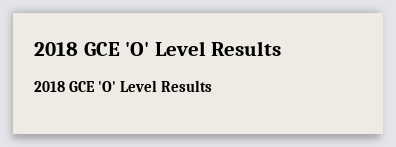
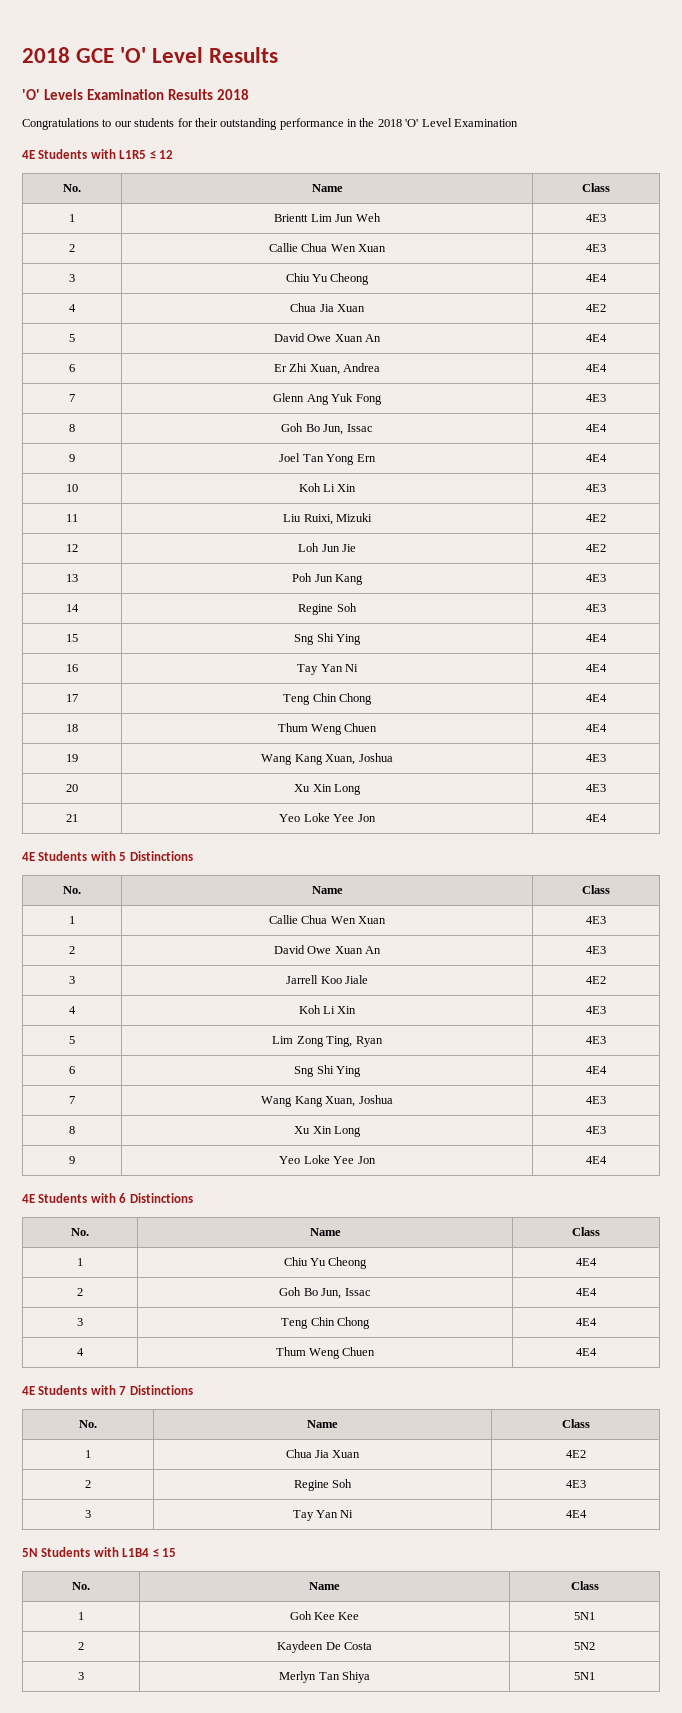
[34,80,212,92] 2018 GCE 'O' Level Results -> [22,89,249,100] [22,118,518,130] [22,149,173,159] [63,184,81,192] [311,184,343,192] [582,183,610,192] [69,214,75,222] [274,213,381,222] [586,214,606,222] [69,244,75,252] [268,243,387,252] [586,244,606,252] [69,274,75,282] [285,273,370,285] [586,274,607,282] [69,304,76,312] [290,303,365,312] [586,304,606,312] [69,334,75,342] [273,333,382,342] [586,334,607,342] [69,364,75,372] [273,363,381,375] [586,364,607,372] [69,394,75,402] [273,393,382,405] [586,394,606,402] [69,424,75,432] [281,423,373,435] [586,424,607,432] [69,454,75,462] [279,453,376,465] [586,454,607,462] [66,484,78,492] [298,483,357,492] [586,484,606,492] [66,514,78,522] [283,513,372,525] [586,514,606,522] [66,544,78,552] [298,543,356,552] [586,544,606,552] [66,574,78,582] [292,573,363,585] [586,574,606,582] [66,604,79,612] [298,603,357,615] [586,604,606,612] [66,634,78,642] [294,633,361,645] [586,634,607,642] [66,664,78,672] [297,664,358,675] [586,664,607,672] [66,694,78,702] [283,693,372,705] [586,694,607,702] [66,724,78,732] [277,723,378,735] [586,724,607,732] [66,754,78,762] [261,753,393,765] [586,754,606,762] [66,784,78,792] [294,784,361,795] [586,784,606,792] [66,814,78,822] [279,813,376,822] [586,814,607,822] [22,851,193,861] [63,886,81,894] [311,886,343,894] [582,885,610,894] [69,916,75,924] [268,915,387,924] [586,916,606,924] [69,946,75,954] [273,945,382,954] [586,946,606,954] [69,976,75,984] [286,975,368,984] [586,976,606,984] [69,1006,76,1014] [298,1005,357,1014] [586,1006,606,1014] [69,1036,75,1044] [272,1036,383,1047] [586,1036,606,1044] [69,1066,75,1074] [294,1065,361,1077] [586,1066,607,1074] [69,1096,75,1104] [261,1095,393,1107] [586,1096,606,1104] [69,1126,75,1134] [294,1126,361,1137] [586,1126,606,1134] [69,1156,75,1164] [279,1155,376,1164] [586,1156,607,1164] [22,1193,193,1203] [71,1228,89,1236] [309,1228,341,1236] [572,1227,601,1236] [77,1258,83,1266] [283,1257,368,1269] [576,1258,598,1266] [77,1288,83,1296] [279,1287,371,1299] [576,1288,598,1296] [77,1318,83,1326] [281,1317,370,1329] [576,1318,598,1326] [77,1348,84,1356] [275,1347,376,1359] [576,1348,598,1356] [22,1385,193,1395] [79,1420,97,1428] [307,1420,338,1428] [561,1419,590,1428] [85,1450,91,1458] [285,1449,361,1458] [565,1450,586,1458] [85,1480,91,1488] [293,1479,353,1491] [565,1480,586,1488] [85,1510,91,1518] [292,1510,354,1521] [565,1510,587,1518] [22,1547,176,1557] [72,1582,90,1590] [309,1582,340,1590] [570,1581,599,1590] [78,1612,84,1620] [289,1611,360,1620] [574,1612,596,1620] [78,1642,84,1650] [277,1641,372,1653] [574,1642,596,1650] [78,1672,84,1680] [279,1671,370,1683] [574,1672,596,1680] 'O' Levels Examination Results 2018 // Congratulations to our students for their outstanding performance in the 2018 'O' Level Examination // 4E Students with L1R5 ≤ 12 // No. | Name | Class // 1 | Brientt Lim Jun Weh | 4E3 // 2 | Callie Chua Wen Xuan | 4E3 // 3 | Chiu Yu Cheong | 4E4 // 4 | Chua Jia Xuan | 4E2 // 5 | David Owe Xuan An | 4E4 // 6 | Er Zhi Xuan, Andrea | 4E4 // 7 | Glenn Ang Yuk Fong | 4E3 // 8 | Goh Bo Jun, Issac | 4E4 // 9 | Joel Tan Yong Ern | 4E4 // 10 | Koh Li Xin | 4E3 // 11 | Liu Ruixi, Mizuki | 4E2 // 12 | Loh Jun Jie | 4E2 // 13 | Poh Jun Kang | 4E3 // 14 | Regine Soh | 4E3 // 15 | Sng Shi Ying | 4E4 // 16 | Tay Yan Ni | 4E4 // 17 | Teng Chin Chong | 4E4 // 18 | Thum Weng Chuen | 4E4 // 19 | Wang Kang Xuan, Joshua | 4E3 // 20 | Xu Xin Long | 4E3 // 21 | Yeo Loke Yee Jon | 4E4 // 4E Students with 5 Distinctions // No. | Name | Class // 1 | Callie Chua Wen Xuan | 4E3 // 2 | David Owe Xuan An | 4E3 // 3 | Jarrell Koo Jiale | 4E2 // 4 | Koh Li Xin | 4E3 // 5 | Lim Zong Ting, Ryan | 4E3 // 6 | Sng Shi Ying | 4E4 // 7 | Wang Kang Xuan, Joshua | 4E3 // 8 | Xu Xin Long | 4E3 // 9 | Yeo Loke Yee Jon | 4E4 // 4E Students with 6 Distinctions // No. | Name | Class // 1 | Chiu Yu Cheong | 4E4 // 2 | Goh Bo Jun, Issac | 4E4 // 3 | Teng Chin Chong | 4E4 // 4 | Thum Weng Chuen | 4E4 // 4E Students with 7 Distinctions // No. | Name | Class // 1 | Chua Jia Xuan | 4E2 // 2 | Regine Soh | 4E3 // 3 | Tay Yan Ni | 4E4 // 5N Students with L1B4 ≤ 15 // No. | Name | Class // 1 | Goh Kee Kee | 5N1 // 2 | Kaydeen De Costa | 5N2 // 3 | Merlyn Tan Shiya | 5N1

